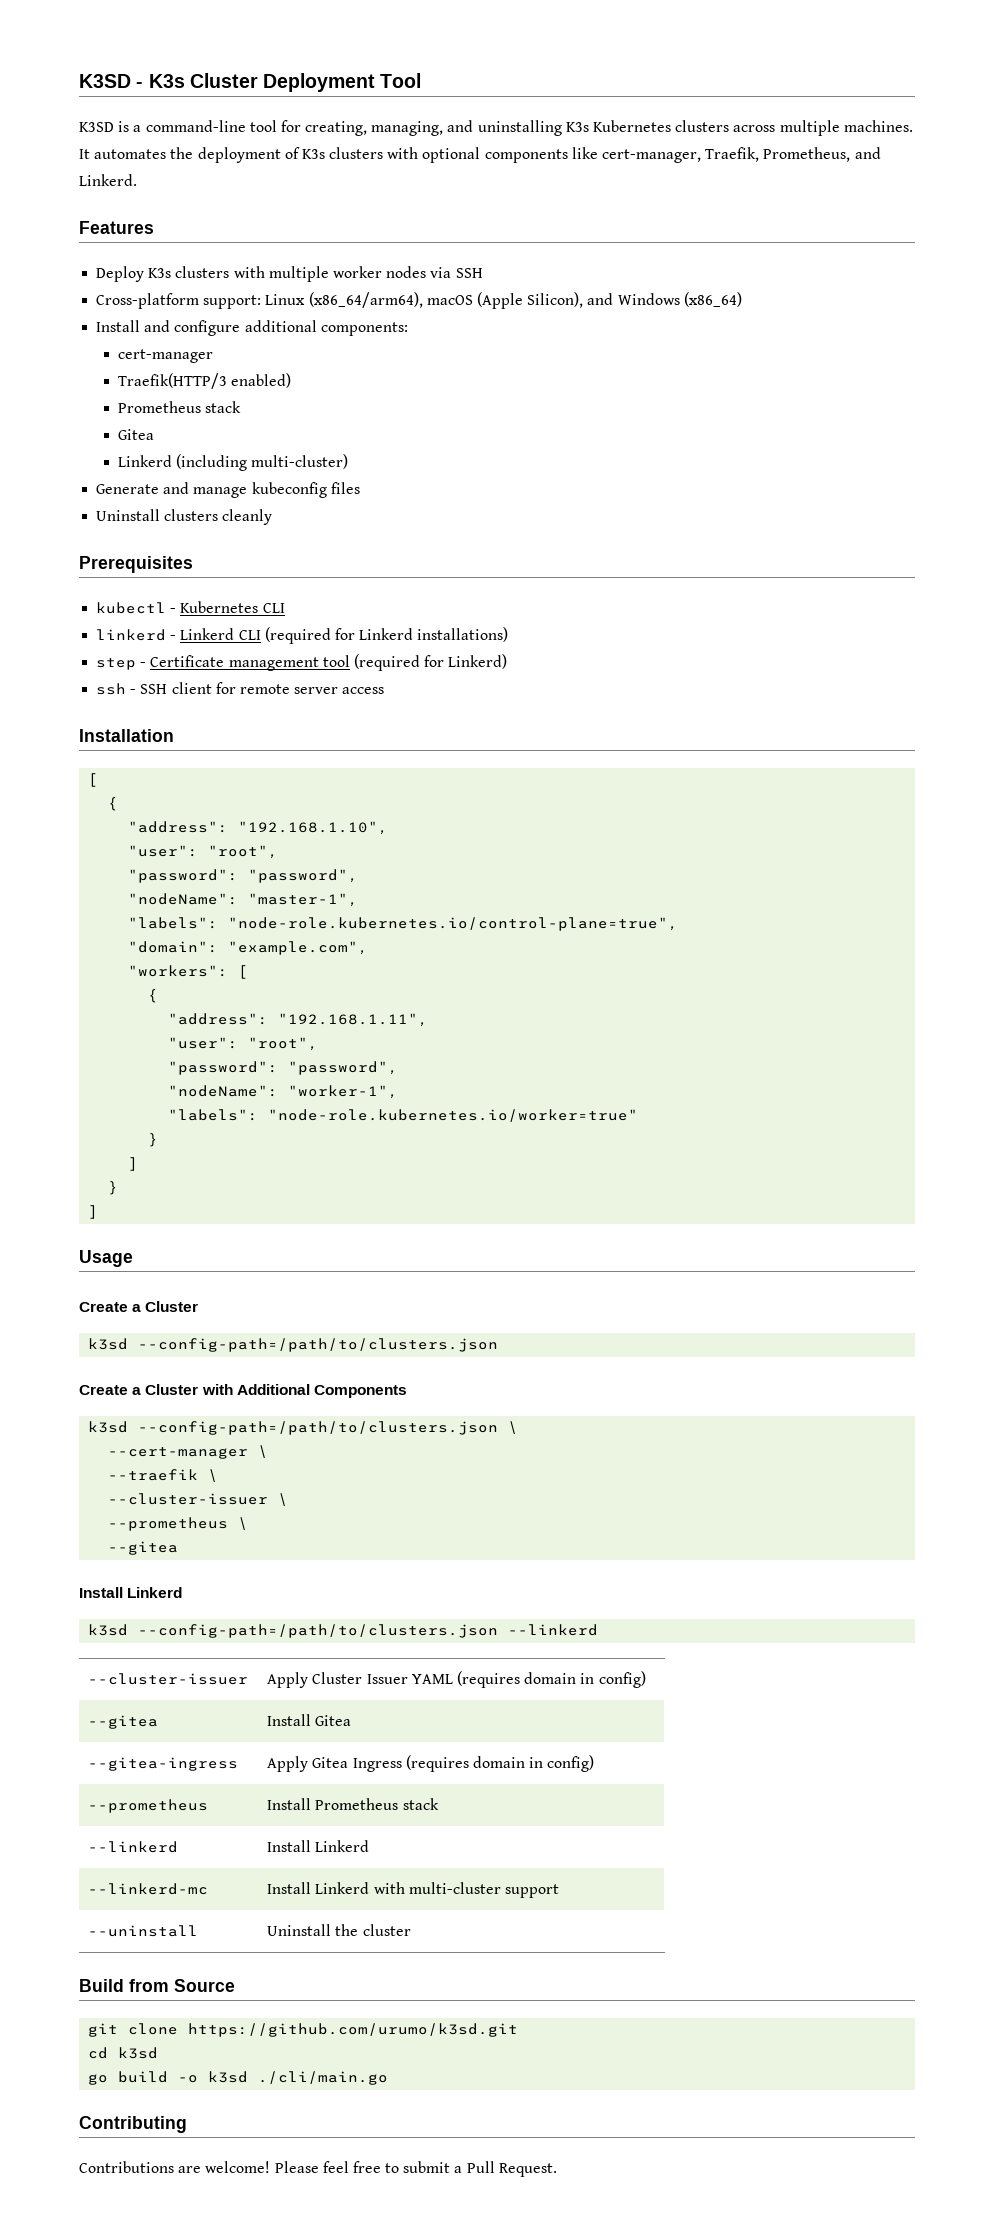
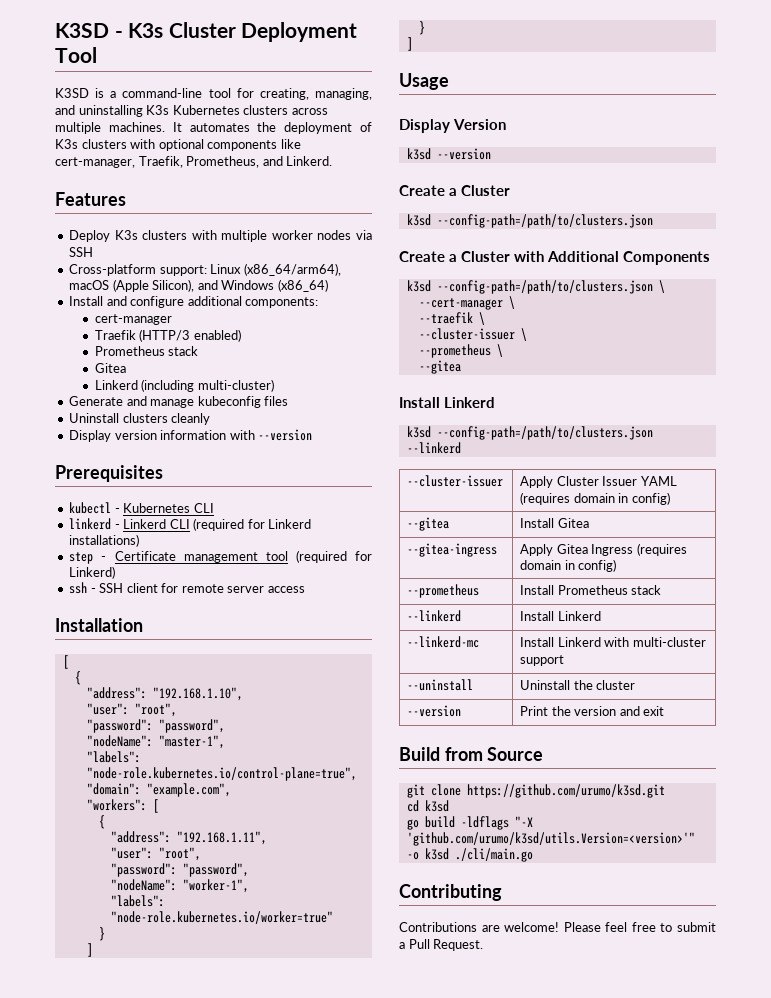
[118,373,228,389] Traefik(HTTP/3 -> [94,329,191,342] Traefik (HTTP/3
(273, 517) none -> [69,429,313,442] // Display version information with --version
(133, 1258) none -> [399,119,507,133] [406,148,491,160] // Display Version // k3sd --version
(411, 1930) none -> [407,705,462,717] [520,706,665,716] // --version | Print the version and exit
(169, 2077) none -> [460,816,533,830] [406,832,695,846] -ldflags "-X 'github.com/urumo/k3sd/utils.Version=<version>'"

